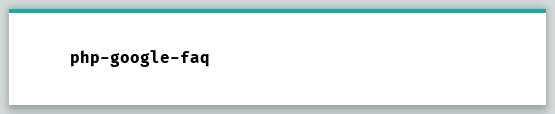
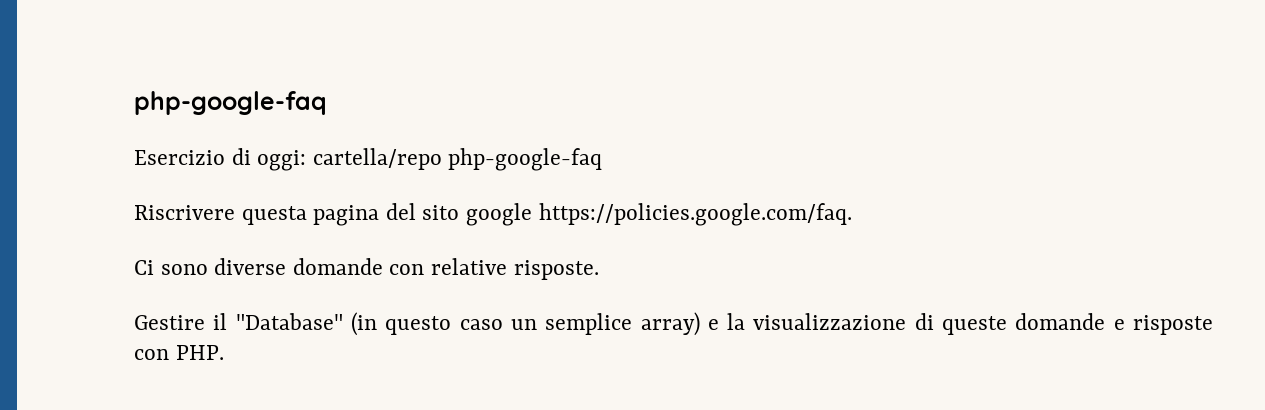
[70,50,210,67] php-google-faq -> [134,91,327,115] [134,148,603,171] [134,203,852,226] [134,258,599,280] [134,312,1213,336] [134,345,224,360] php-google-faq // Esercizio di oggi: cartella/repo php-google-faq // Riscrivere questa pagina del sito google https://policies.google.com/faq. // Ci sono diverse domande con relative risposte. // Gestire il "Database" (in questo caso un semplice array) e la visualizzazione di queste domande e risposte con PHP.

